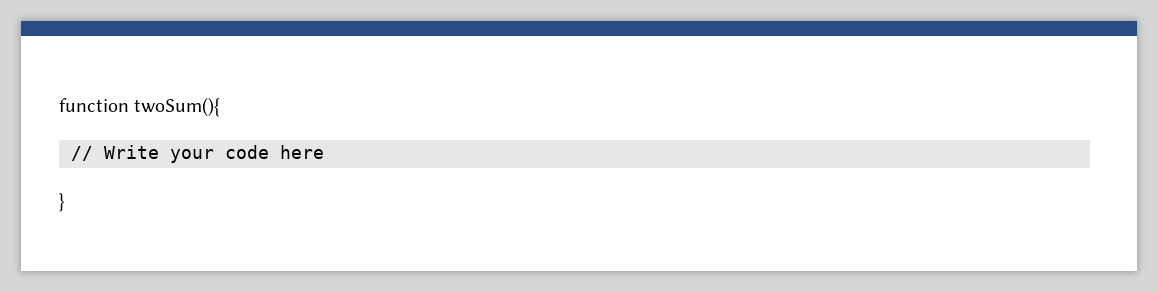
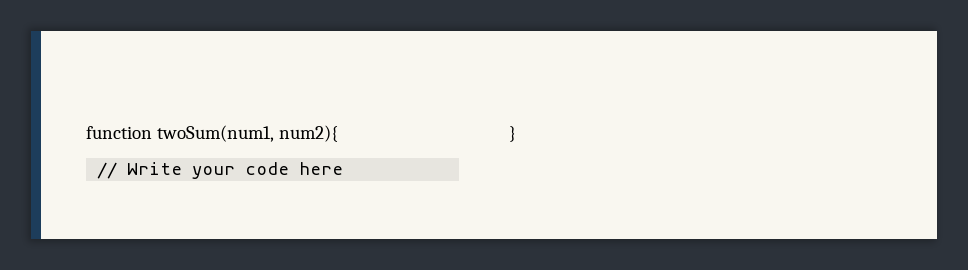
[134,97,221,117] twoSum(){ -> [157,125,339,142] twoSum(num1, num2){

